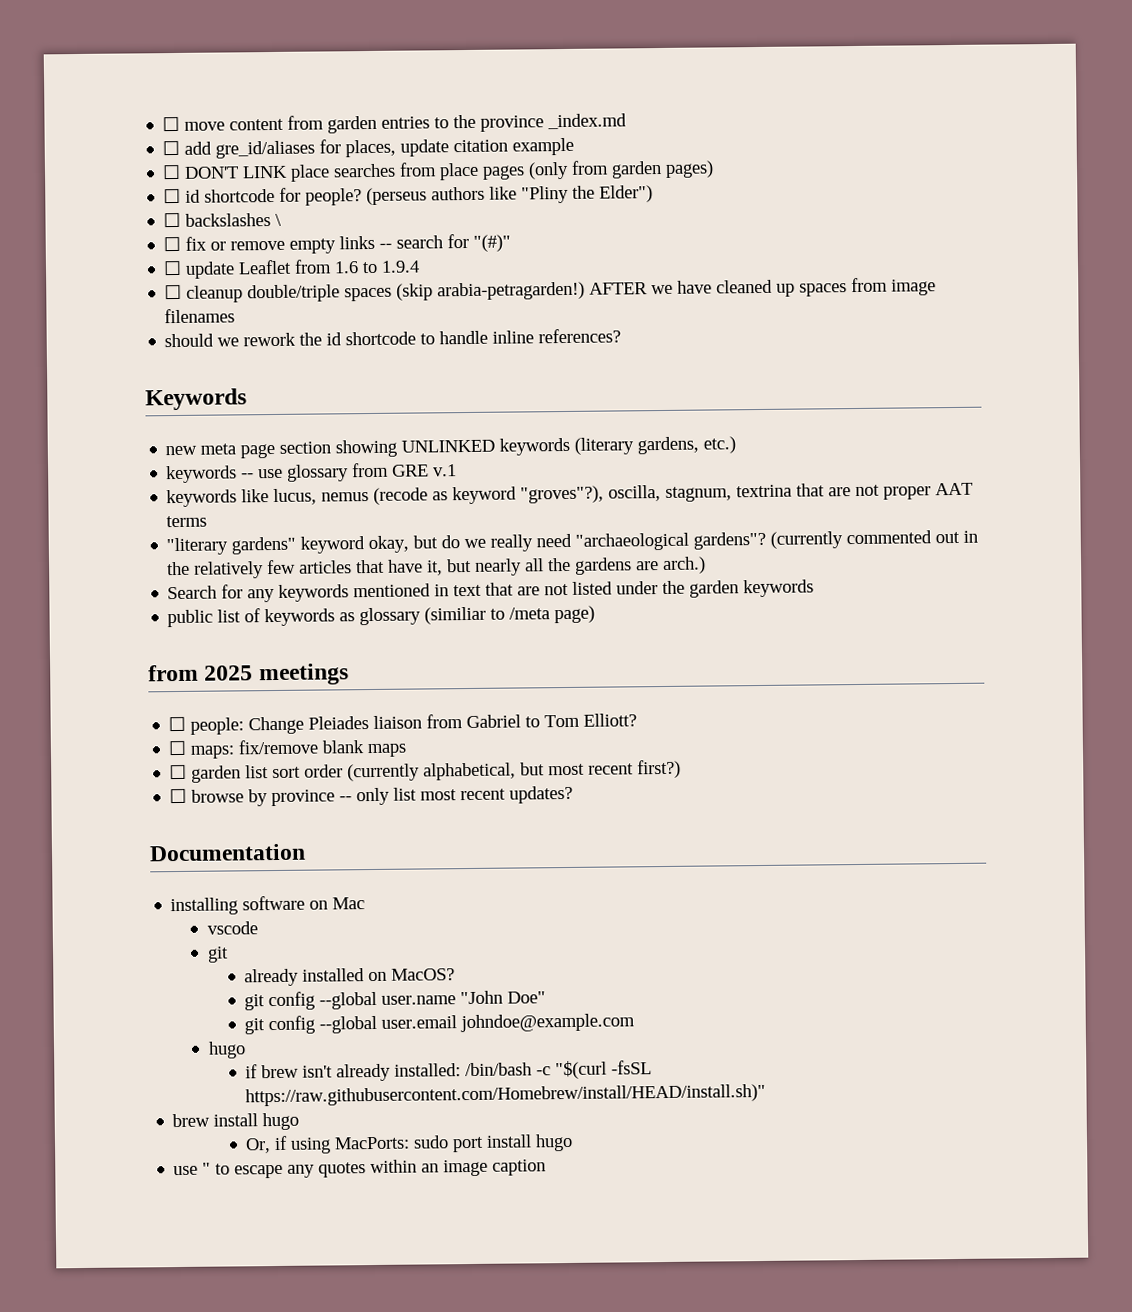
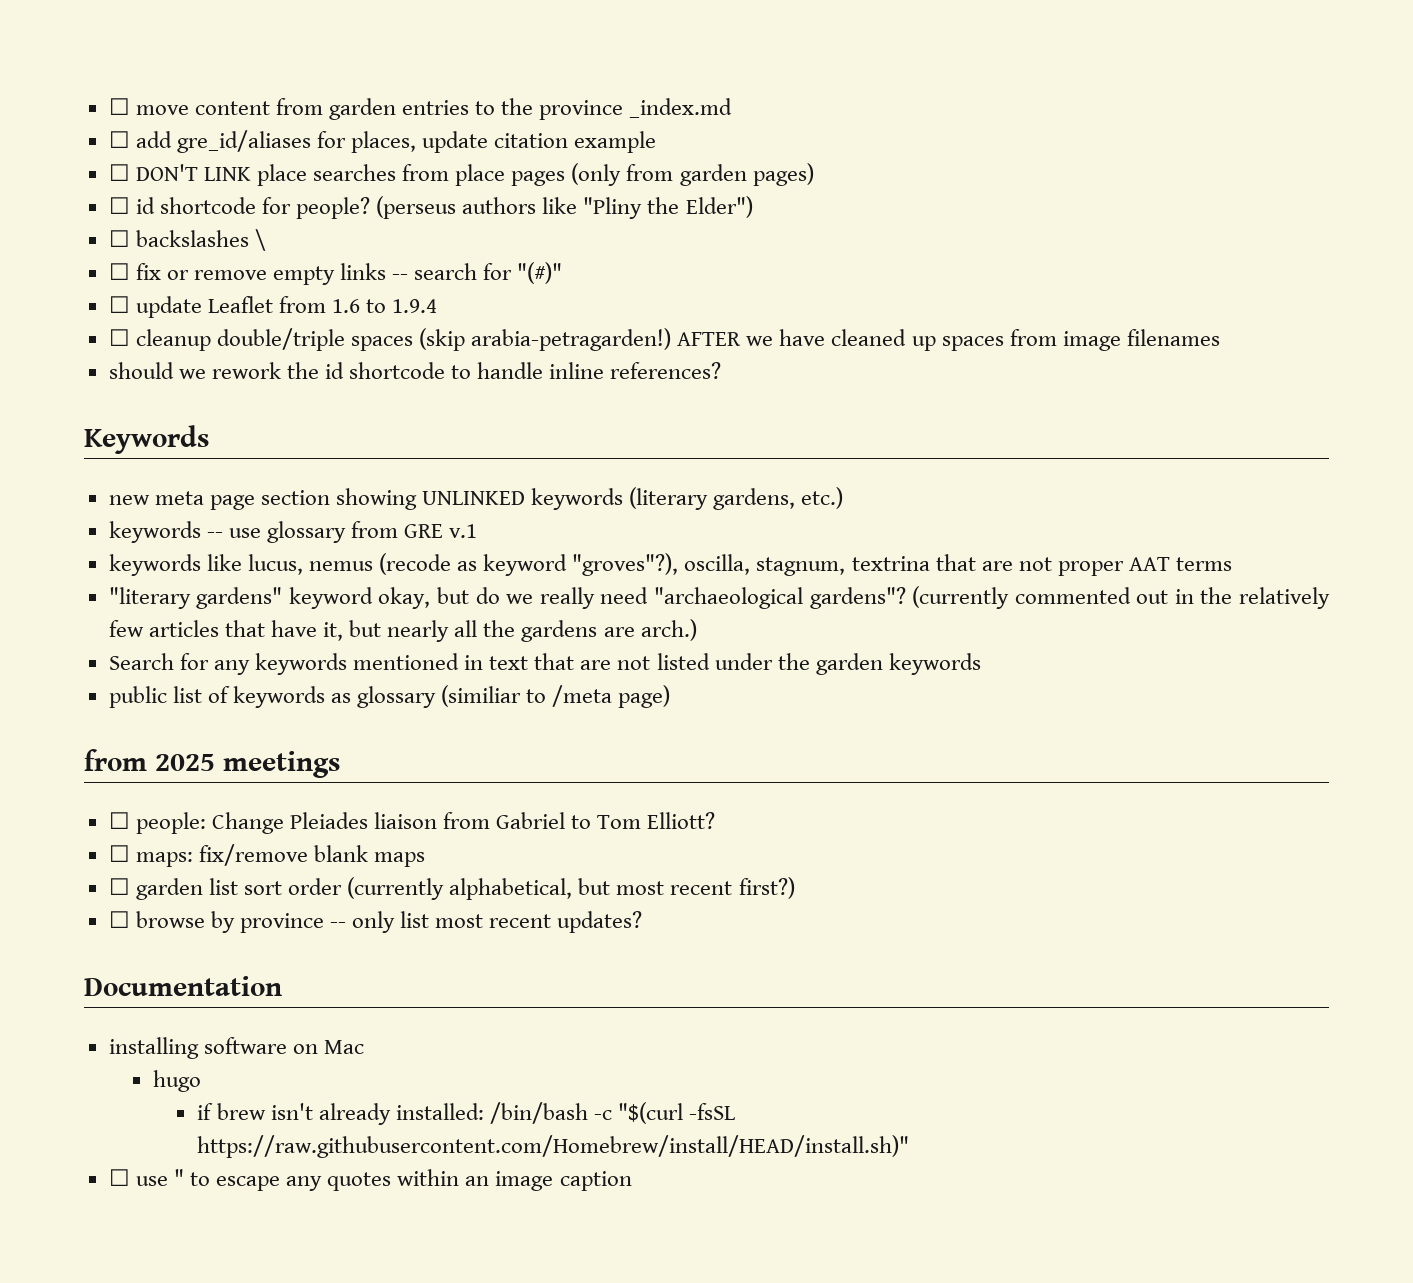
[206,921,258,935] [206,946,229,963] [244,968,456,987] [244,990,547,1011] [244,1013,636,1035] // vscode // git // already installed on MacOS? // git config --global user.name "John Doe" // git config --global user.email johndoe@example.com -> (364, 1047) none
[172,1112,300,1131] [245,1133,574,1154] brew install hugo // Or, if using MacPorts: sudo port install hugo // -> [108,1169,130,1186] ☐

